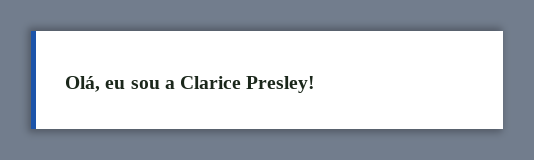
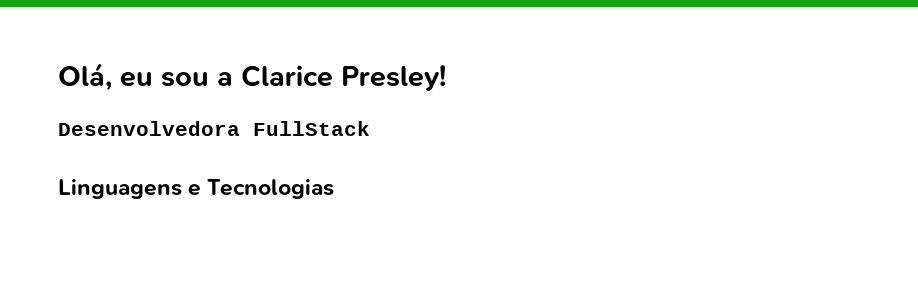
(316, 84) none -> [58,121,370,136] [58,179,335,199] // Desenvolvedora FullStack // Linguagens e Tecnologias

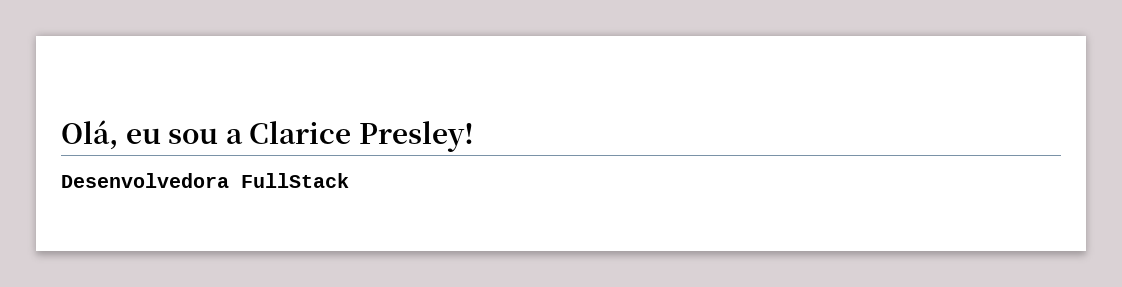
[58,179,335,199] // Linguagens e Tecnologias -> (349, 180) none

